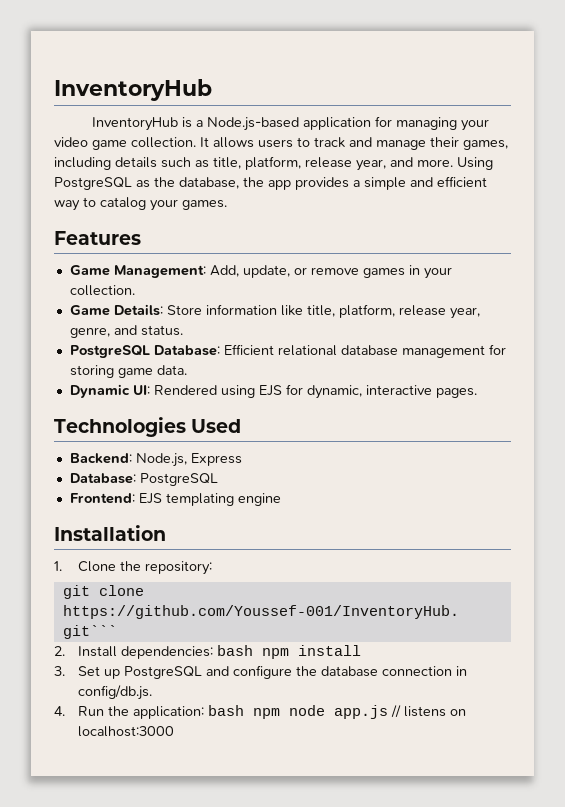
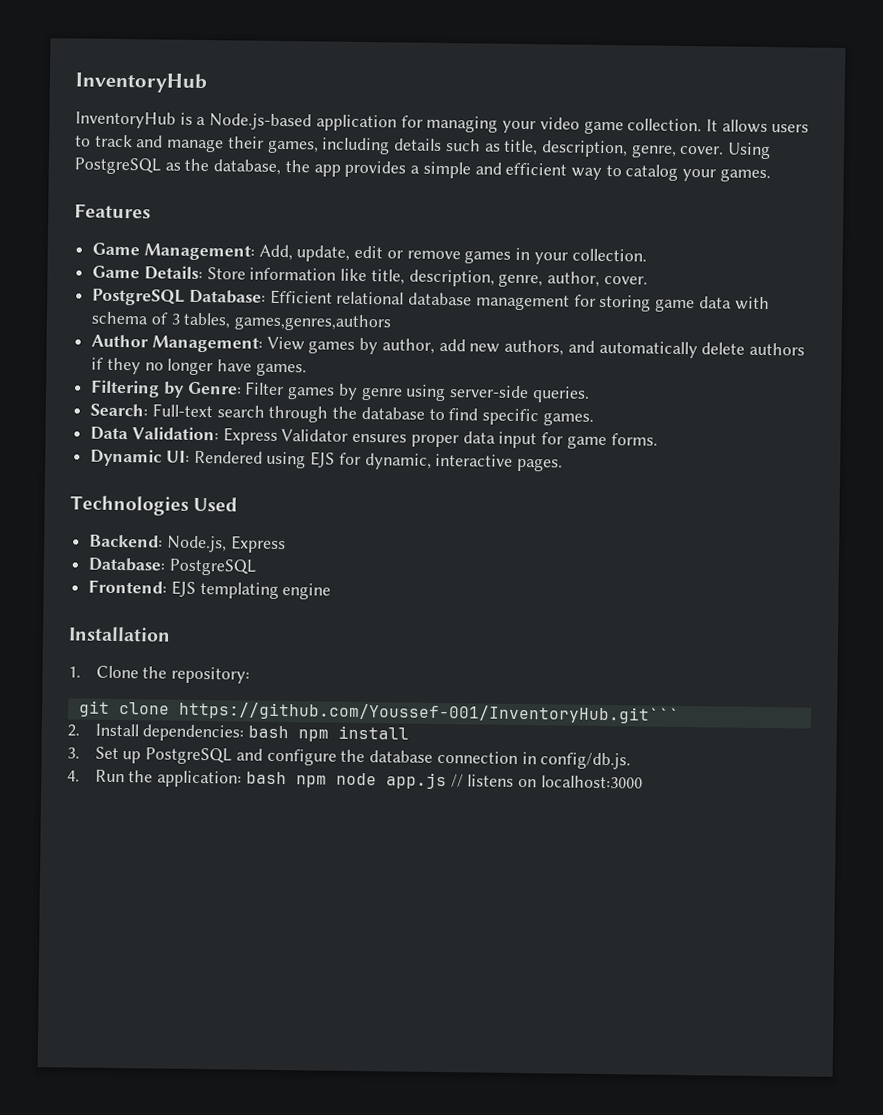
[245,156,453,171] platform, release year, and more. -> [540,140,725,158] description, genre, cover.
(290, 271) none -> [354,245,384,259] edit
[338,304,480,319] [69,325,183,338] platform, release year, genre, and status. -> [408,269,648,288] description, genre, author, cover.
[156,365,187,375] data. -> [698,296,770,311] [91,311,392,332] [91,334,805,359] [91,357,307,377] [90,379,590,403] [90,403,594,426] [90,426,658,450] data with schema of 3 tables, games,genres,authors // Author Management: View games by author, add new authors, and automatically delete authors if they no longer have games. // Filtering by Genre: Filter games by genre using server-side queries. // Search: Full-text search through the database to find specific games. // Data Validation: Express Validator ensures proper data input for game forms.

